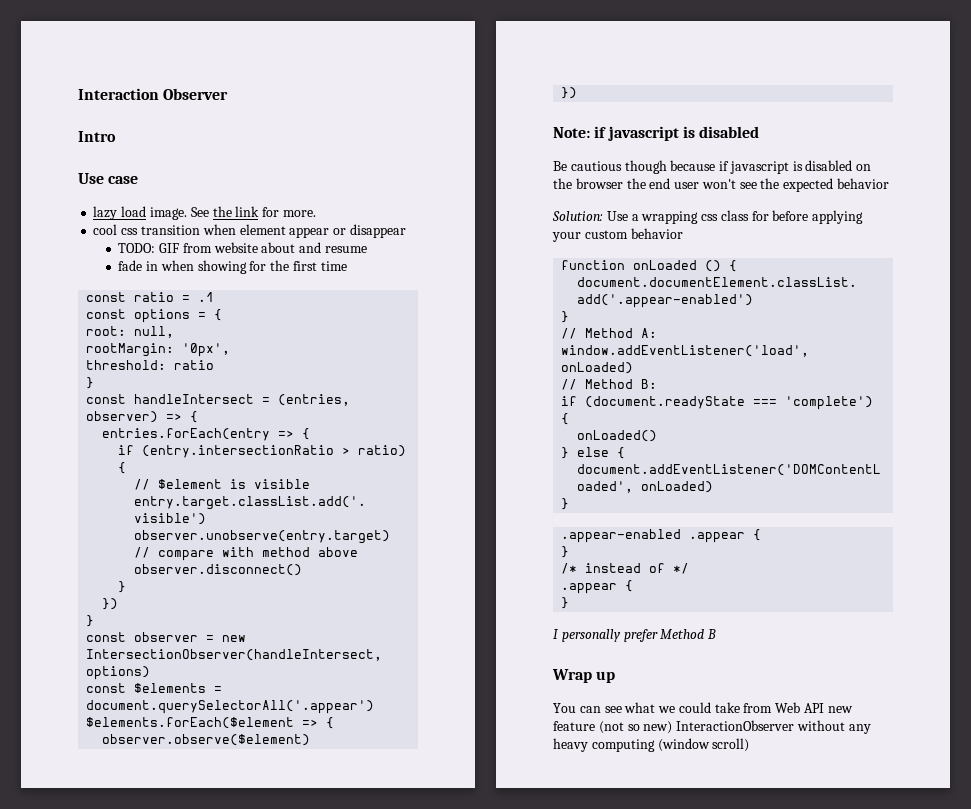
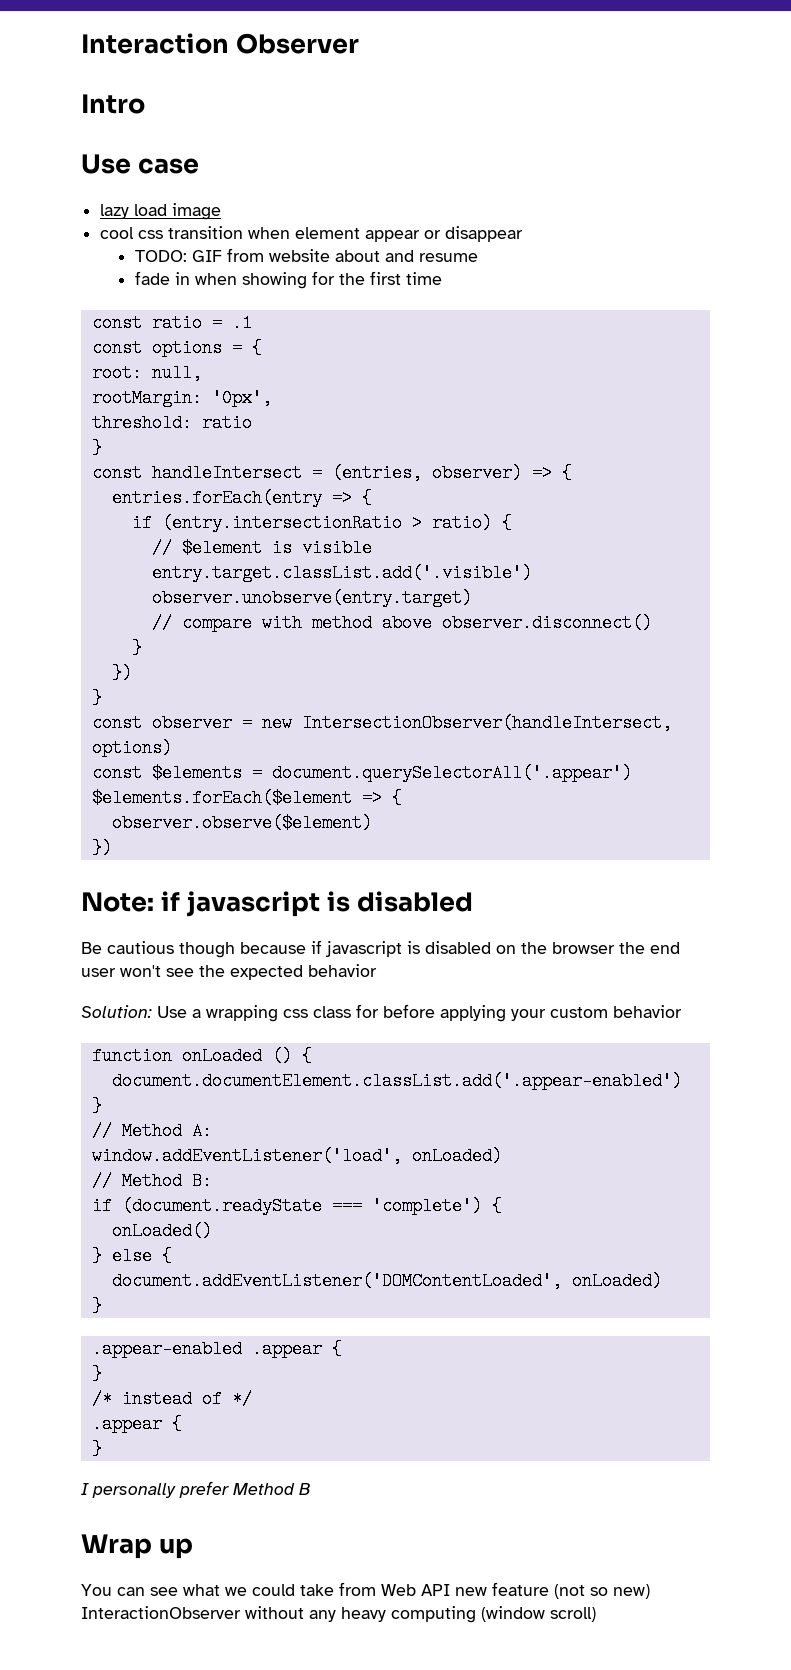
[149,206,316,220] image. See the link for more. -> [172,203,222,220] image

